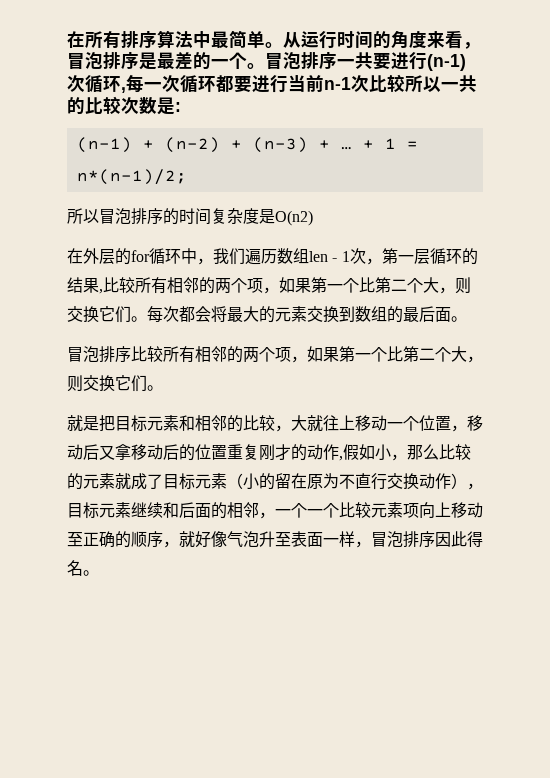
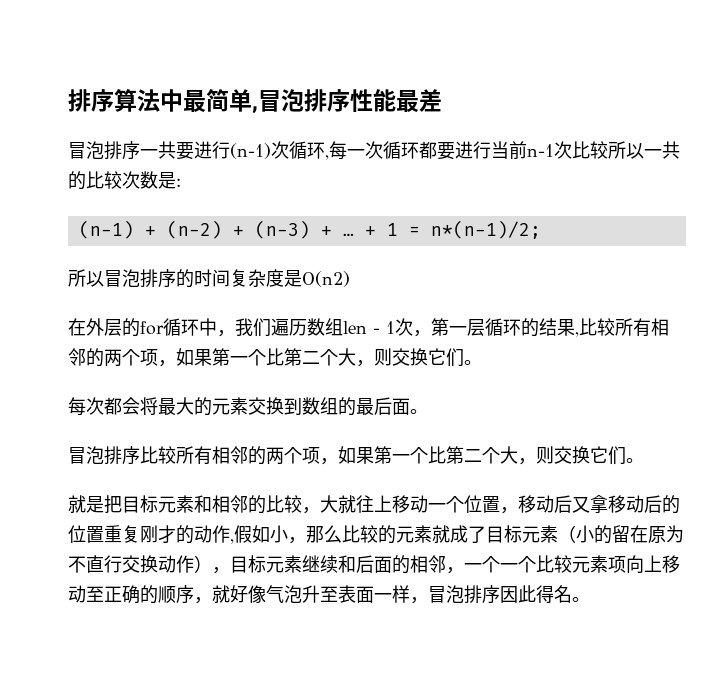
[67,31,121,48] 在所有 -> (68, 100) none
[265,30,481,49] [67,52,157,70] 。从运行时间的角度来看，冒泡排序是 -> [252,89,396,114] ,冒泡排序性能
[193,52,265,69] 的一个。 -> (442, 100) //
(147, 319) none -> (482, 362) //

